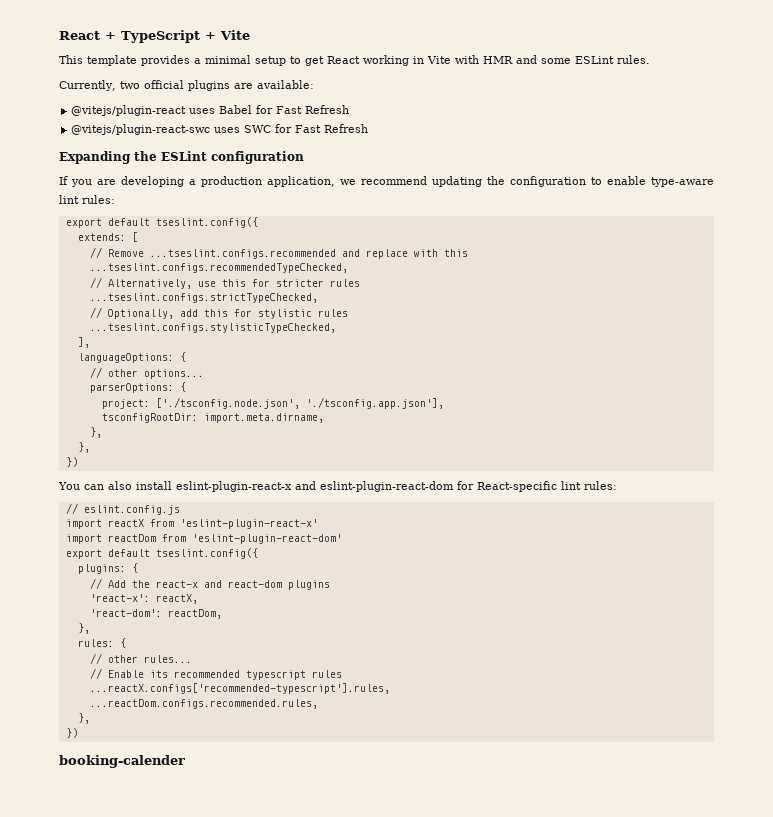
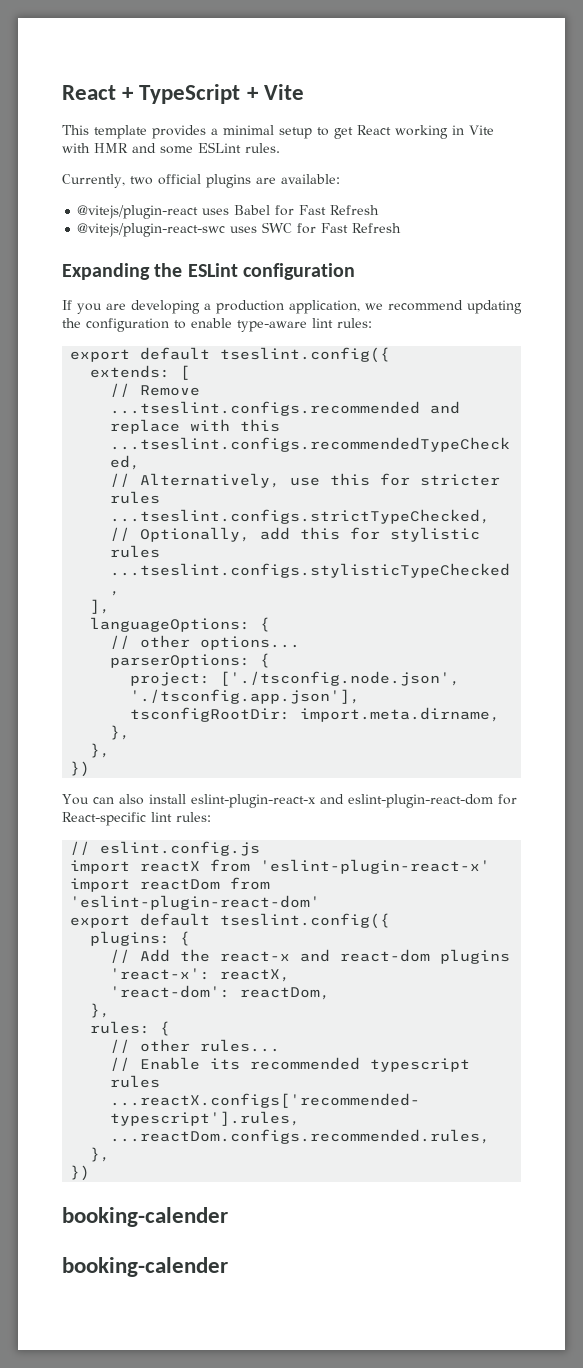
(185, 761) none -> [62,1257,228,1277] // booking-calender

